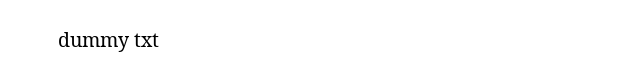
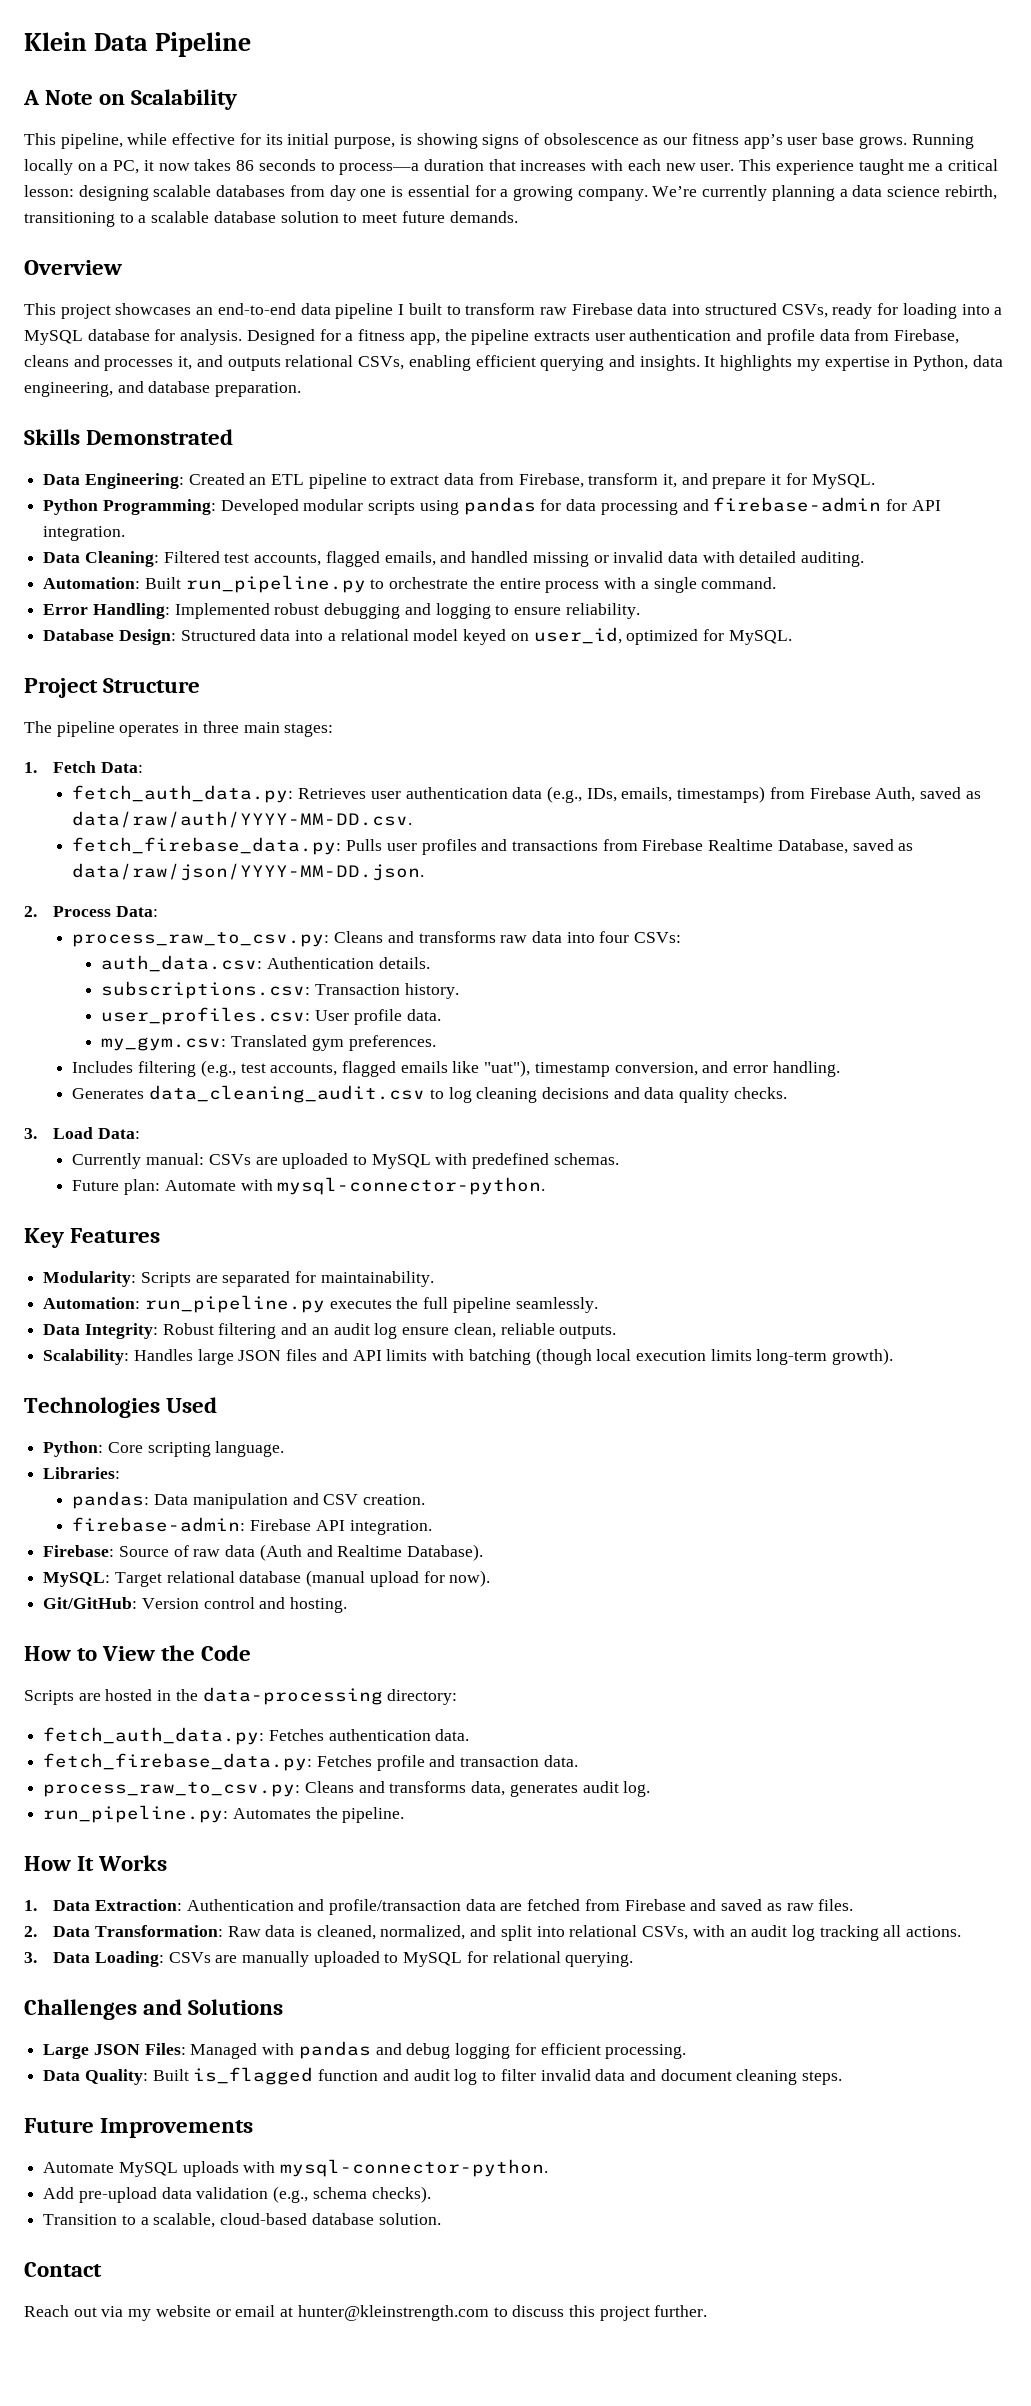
[58,32,160,52] dummy txt -> [24,32,252,57] [23,89,238,110] [24,133,974,149] [24,159,998,175] [24,185,997,201] [24,211,518,227] [24,260,122,275] [24,303,1003,319] [24,329,960,345] [24,355,1003,371] [24,381,302,397] [24,429,234,445] [43,473,875,489] [43,497,941,515] [43,526,126,541] [43,551,865,567] [43,575,777,593] [43,603,640,619] [43,627,792,645] [24,678,201,698] [24,721,334,737] [24,761,143,773] [72,785,981,803] [72,811,413,828] [72,837,914,855] [72,863,425,881] [24,906,158,917] [72,931,682,947] [101,955,430,972] [101,981,459,999] [101,1007,441,1025] [101,1035,436,1051] [72,1060,840,1077] [72,1085,787,1103] [24,1127,140,1139] [72,1153,619,1169] [72,1177,546,1195] [24,1228,161,1248] [43,1271,434,1287] [43,1295,598,1313] [43,1323,617,1339] [43,1348,894,1365] [24,1397,218,1418] [43,1441,285,1457] [43,1467,121,1479] [72,1491,425,1509] [72,1517,432,1535] [43,1544,484,1561] [43,1570,491,1587] [43,1597,348,1613] [24,1645,252,1661] [24,1687,458,1705] [43,1727,470,1745] [43,1753,578,1771] [43,1781,651,1797] [43,1805,405,1823] [24,1855,168,1871] [24,1899,854,1915] [24,1925,962,1941] [24,1951,634,1967] [24,1999,284,2020] [43,2041,687,2059] [43,2067,843,2085] [24,2118,254,2138] [43,2159,549,2177] [43,2186,431,2203] [43,2213,441,2228] [24,2262,102,2277] [24,2305,708,2321] Klein Data Pipeline // A Note on Scalability // This pipeline, while effective for its initial purpose, is showing signs of obsolescence as our fitness app’s user base grows. Running locally on a PC, it now takes 86 seconds to process—a duration that increases with each new user. This experience taught me a critical lesson: designing scalable databases from day one is essential for a growing company. We’re currently planning a data science rebirth, transitioning to a scalable database solution to meet future demands. // Overview // This project showcases an end-to-end data pipeline I built to transform raw Firebase data into structured CSVs, ready for loading into a MySQL database for analysis. Designed for a fitness app, the pipeline extracts user authentication and profile data from Firebase, cleans and processes it, and outputs relational CSVs, enabling efficient querying and insights. It highlights my expertise in Python, data engineering, and database preparation. // Skills Demonstrated // Data Engineering: Created an ETL pipeline to extract data from Firebase, transform it, and prepare it for MySQL. // Python Programming: Developed modular scripts using pandas for data processing and firebase-admin for API integration. // Data Cleaning: Filtered test accounts, flagged emails, and handled missing or invalid data with detailed auditing. // Automation: Built run_pipeline.py to orchestrate the entire process with a single command. // Error Handling: Implemented robust debugging and logging to ensure reliability. // Database Design: Structured data into a relational model keyed on user_id, optimized for MySQL. // Project Structure // The pipeline operates in three main stages: // 1. Fetch Data: // fetch_auth_data.py: Retrieves user authentication data (e.g., IDs, emails, timestamps) from Firebase Auth, saved as data/raw/auth/YYYY-MM-DD.csv. // fetch_firebase_data.py: Pulls user profiles and transactions from Firebase Realtime Database, saved as data/raw/json/YYYY-MM-DD.json. // 2. Process Data: // process_raw_to_csv.py: Cleans and transforms raw data into four CSVs: // auth_data.csv: Authentication details. // subscriptions.csv: Transaction history. // user_profiles.csv: User profile data. // my_gym.csv: Translated gym preferences. // Includes filtering (e.g., test accounts, flagged emails like "uat"), timestamp conversion, and error handling. // Generates data_cleaning_audit.csv to log cleaning decisions and data quality checks. // 3. Load Data: // Currently manual: CSVs are uploaded to MySQL with predefined schemas. // Future plan: Automate with mysql-connector-python. // Key Features // Modularity: Scripts are separated for maintainability. // Automation: run_pipeline.py executes the full pipeline seamlessly. // Data Integrity: Robust filtering and an audit log ensure clean, reliable outputs. // Scalability: Handles large JSON files and API limits with batching (though local execution limits long-term growth). // Technologies Used // Python: Core scripting language. // Libraries: // pandas: Data manipulation and CSV creation. // firebase-admin: Firebase API integration. // Firebase: Source of raw data (Auth and Realtime Database). // MySQL: Target relational database (manual upload for now). // Git/GitHub: Version control and hosting. // How to View the Code // Scripts are hosted in the data-processing directory: // fetch_auth_data.py: Fetches authentication data. // fetch_firebase_data.py: Fetches profile and transaction data. // process_raw_to_csv.py: Cleans and transforms data, generates audit log. // run_pipeline.py: Automates the pipeline. // How It Works // 1. Data Extraction: Authentication and profile/transaction data are fetched from Firebase and saved as raw files. // 2. Data Transformation: Raw data is cleaned, normalized, and split into relational CSVs, with an audit log tracking all actions. // 3. Data Loading: CSVs are manually uploaded to MySQL for relational querying. // Challenges and Solutions // Large JSON Files: Managed with pandas and debug logging for efficient processing. // Data Quality: Built is_flagged function and audit log to filter invalid data and document cleaning steps. // Future Improvements // Automate MySQL uploads with mysql-connector-python. // Add pre-upload data validation (e.g., schema checks). // Transition to a scalable, cloud-based database solution. // Contact // Reach out via my website or email at hunter@kleinstrength.com to discuss this project further.

